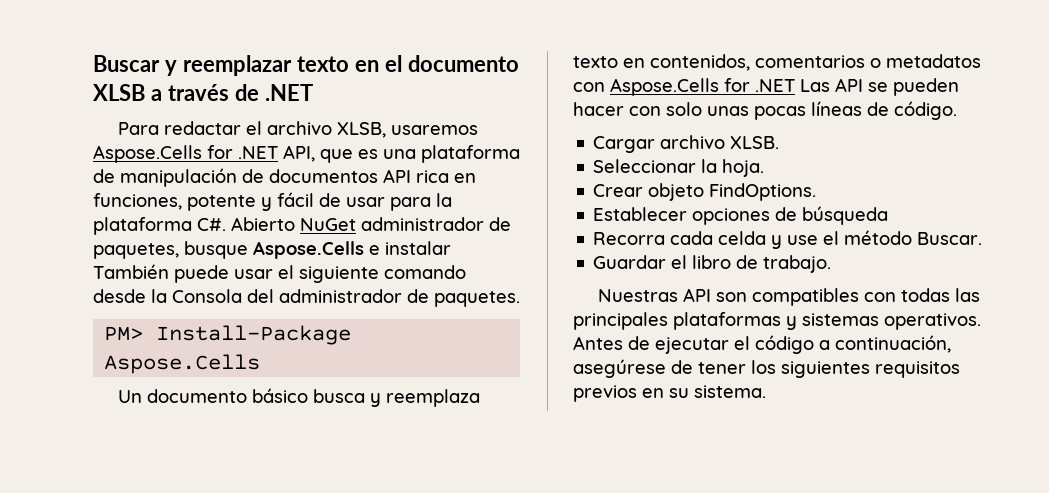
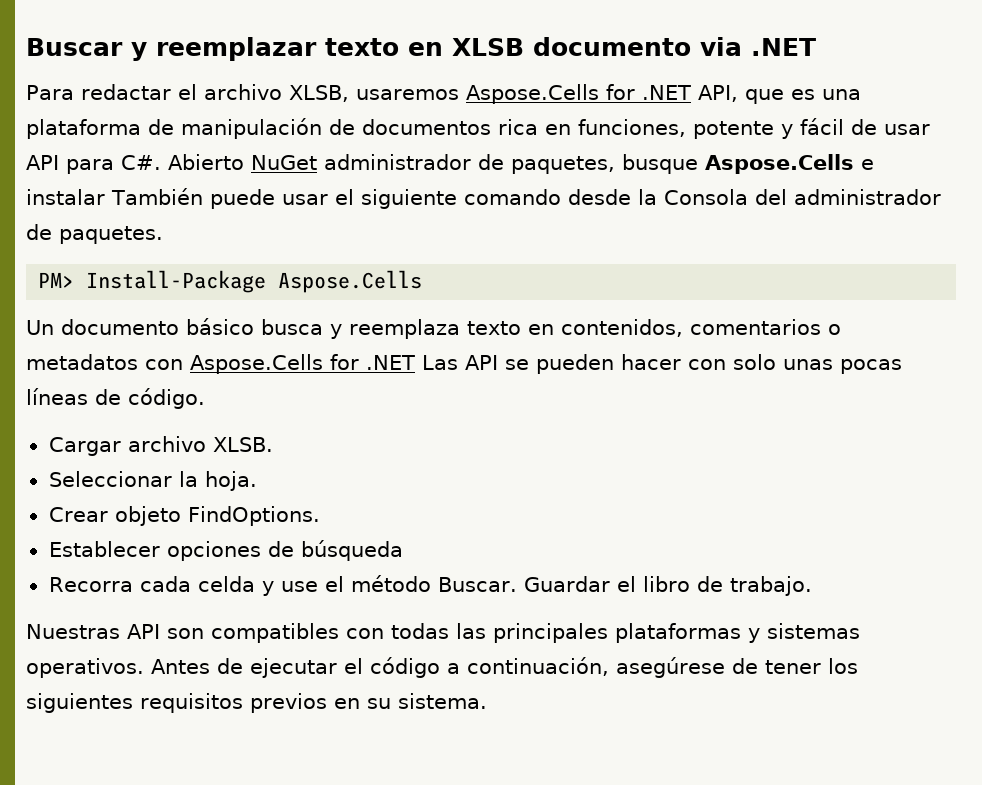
[384,55,519,72] [93,84,259,101] el documento XLSB a través de -> [452,37,742,56] XLSB documento via
[383,169,411,183] API -> (491, 127) none
[390,193,452,211] [93,217,192,235] para la plataforma -> [26,155,114,174] API para
(983, 238) // -> (517, 584) none

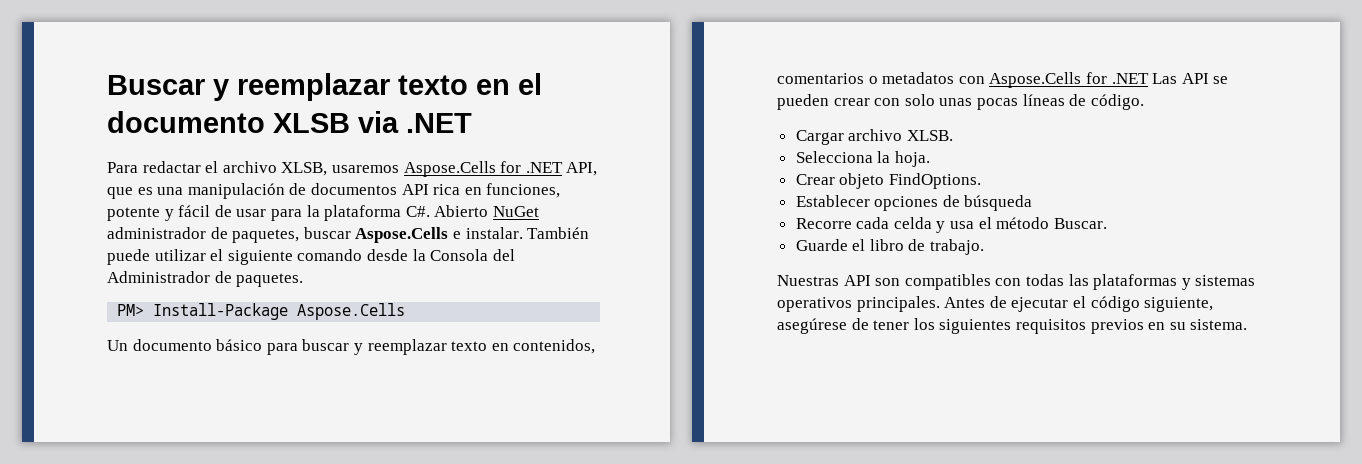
[452,37,691,56] XLSB documento -> [518,73,542,95] [107,111,350,133] el documento XLSB
[26,119,174,139] plataforma de -> (184, 191) none
(491, 127) none -> [401,184,429,195] API
[26,155,114,174] API para -> [270,205,402,221] para la plataforma
[622,154,698,174] busque -> [303,227,351,239] buscar
[26,189,105,205] instalar -> [465,227,523,239] instalar.
[281,194,328,205] usar -> [154,249,206,261] utilizar
[793,189,941,205] administrador -> [107,271,210,283] Administrador
[261,319,460,339] busca y reemplaza -> [266,339,447,355] para buscar y reemplazar
[621,354,681,370] hacer -> [833,98,870,106] crear
[48,471,172,487] Seleccionar -> [795,151,873,163] Selecciona
[48,577,133,592] Recorra -> [795,218,852,229] Recorre
[280,581,318,592] use -> [950,221,975,229] usa
[523,576,610,592] Guardar -> [795,239,848,251] // Guarde
[493,623,608,643] principales -> (1089, 280) none
[26,658,144,678] operativos. -> [777,296,940,312] operativos principales.
[447,657,609,676] a continuación, -> [1144,297,1214,312] siguiente,

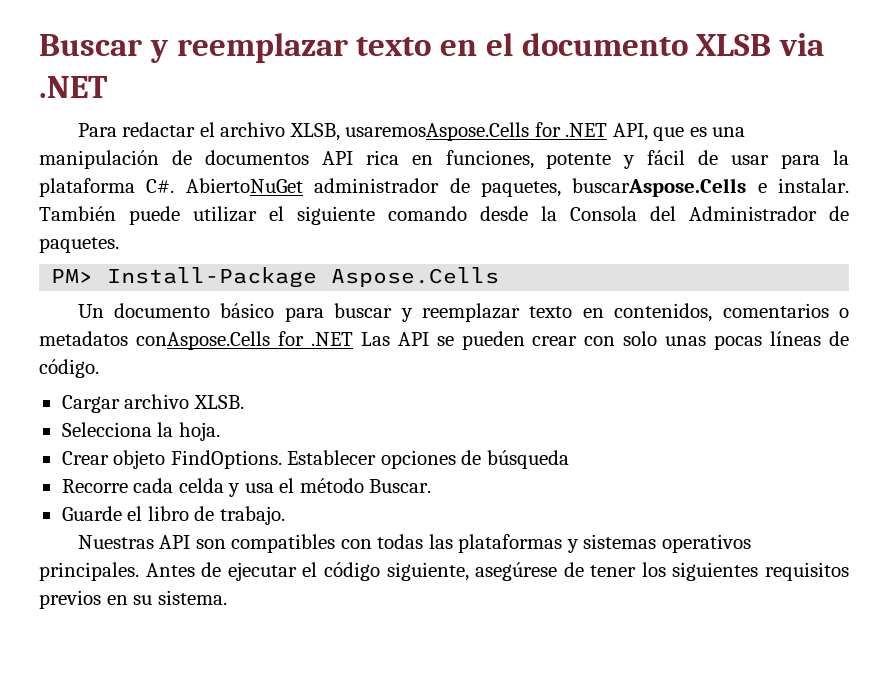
[331,161,496,177] usaremos Aspose.Cells -> [345,122,530,141] usaremosAspose.Cells
[434,205,539,217] Abierto NuGet -> [185,178,303,193] AbiertoNuGet
[303,227,449,243] buscar Aspose.Cells -> [572,178,747,197] buscarAspose.Cells
[958,72,1082,88] con Aspose.Cells -> [135,331,270,350] conAspose.Cells
(981, 181) // -> (282, 459) none

